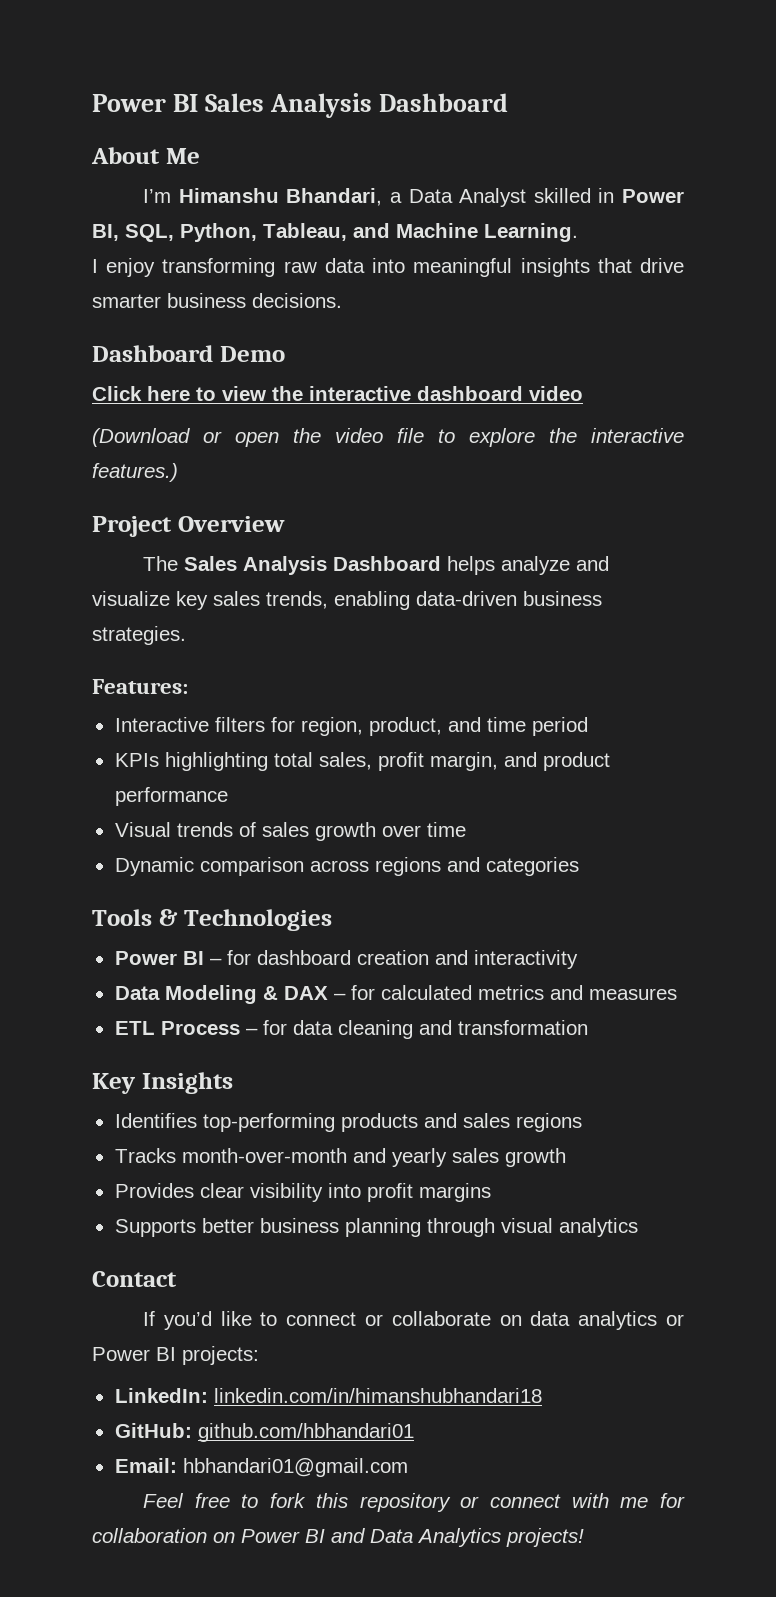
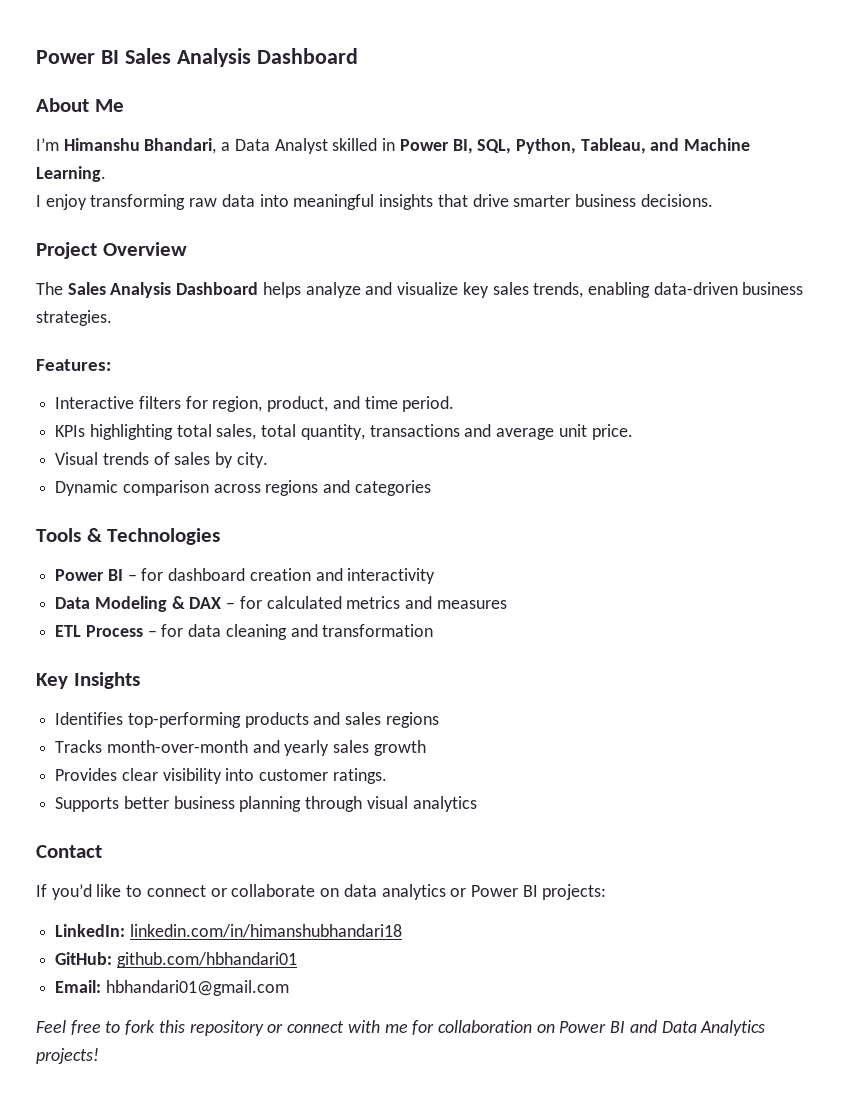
[92,345,285,362] [92,386,583,401] [92,428,684,447] [92,463,178,482] // Dashboard Demo // Click here to view the interactive dashboard video // (Download or open the video file to explore the interactive features.) -> (713, 200) none
[531,717,588,736] period -> [402,396,455,412] period.
[377,752,610,771] [114,787,228,806] profit margin, and product performance -> [261,424,633,440] total quantity, transactions and average unit price.
[314,822,466,841] growth over time -> [215,452,268,468] by city.
[366,1183,491,1202] profit margins -> [259,768,387,784] customer ratings.

